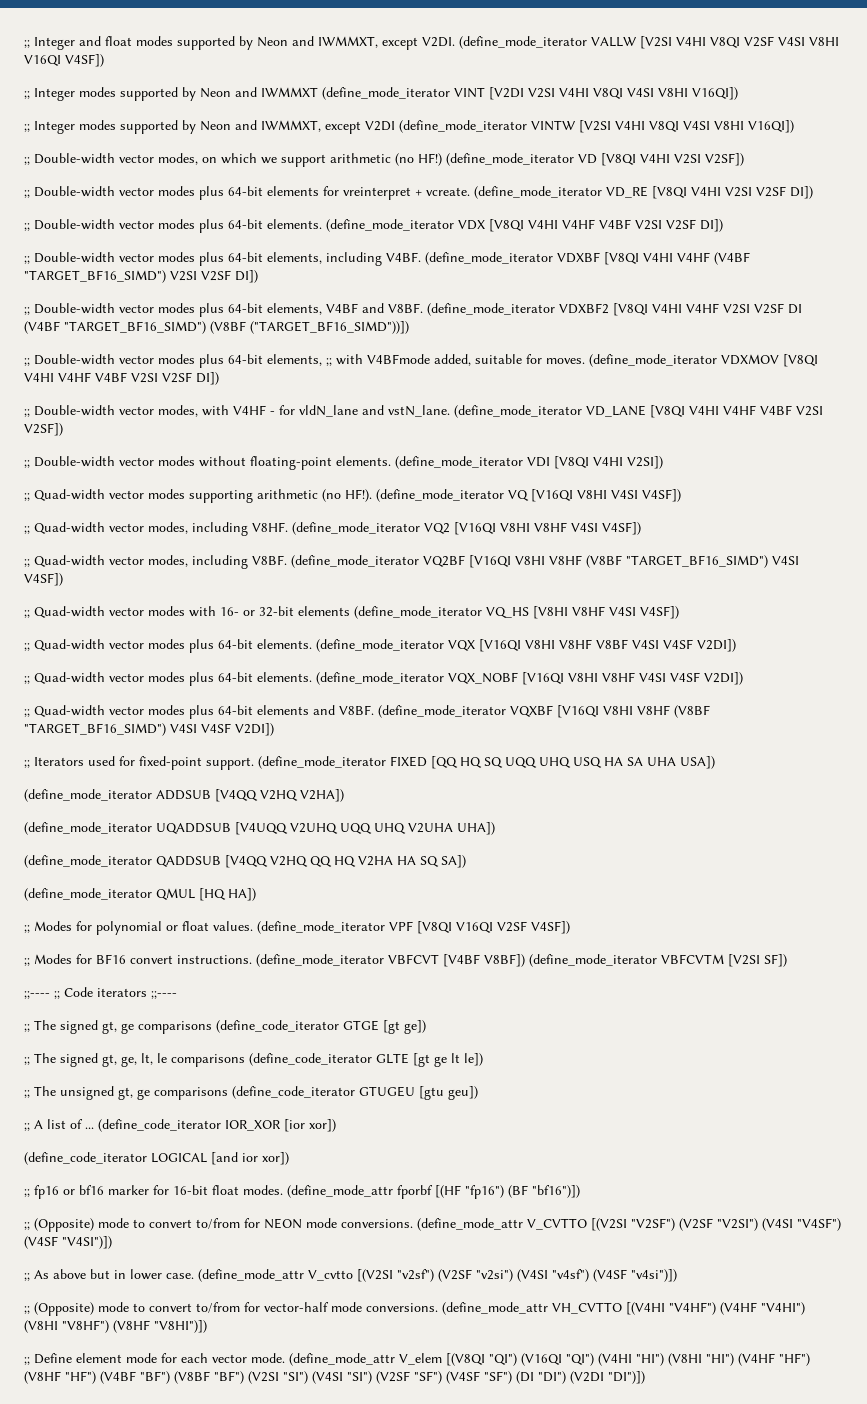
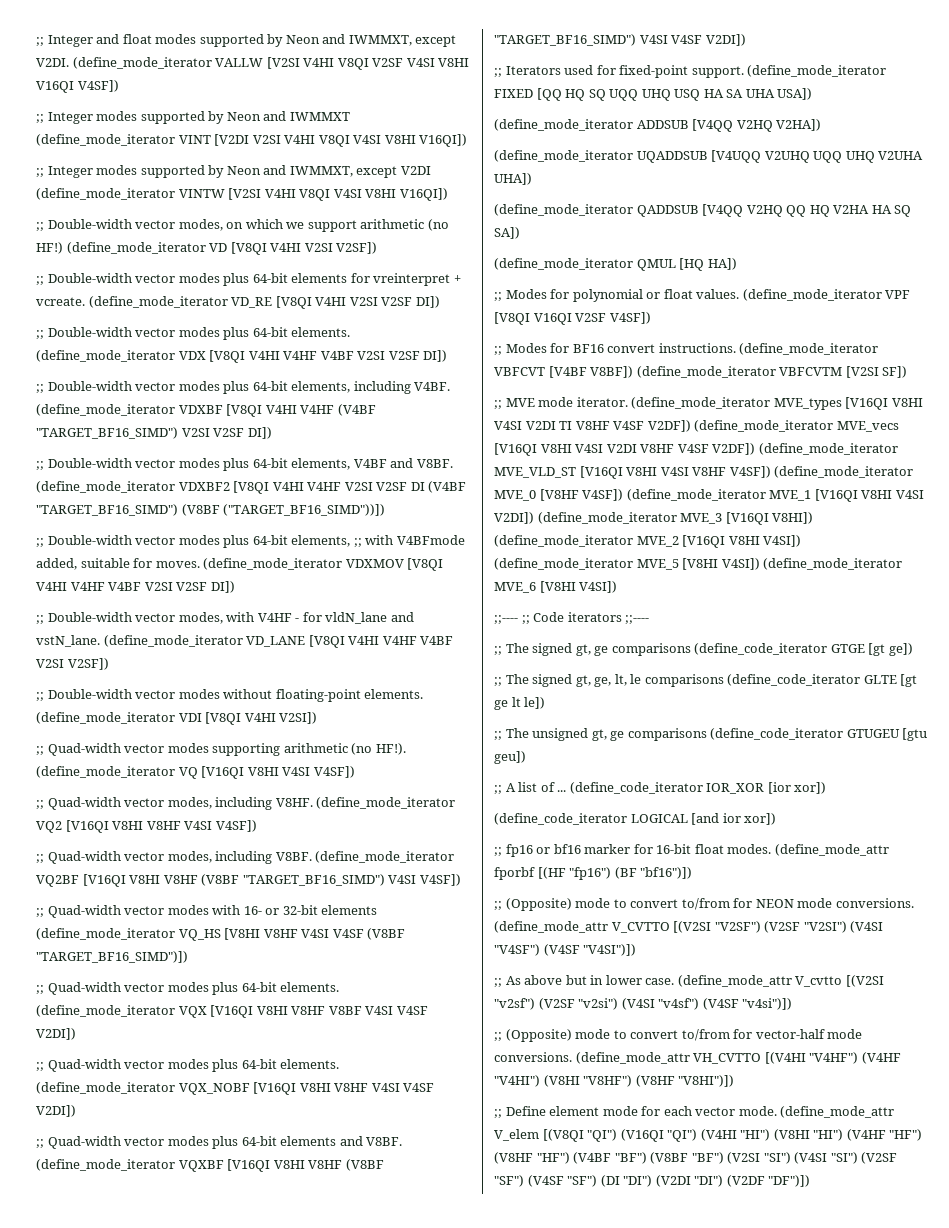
[640,606,679,619] V4SF]) -> [332,928,406,940] [36,951,188,963] V4SF (V8BF "TARGET_BF16_SIMD")])
(787, 960) none -> [494,397,923,410] [494,420,899,432] [494,443,898,456] [494,466,914,479] [494,489,924,502] [494,512,814,525] [494,535,802,548] [494,558,903,570] [494,581,618,593] // ;; MVE mode iterator. (define_mode_iterator MVE_types [V16QI V8HI V4SI V2DI TI V8HF V4SF V2DF]) (define_mode_iterator MVE_vecs [V16QI V8HI V4SI V2DI V8HF V4SF V2DF]) (define_mode_iterator MVE_VLD_ST [V16QI V8HI V4SI V8HF V4SF]) (define_mode_iterator MVE_0 [V8HF V4SF]) (define_mode_iterator MVE_1 [V16QI V8HI V4SI V2DI]) (define_mode_iterator MVE_3 [V16QI V8HI]) (define_mode_iterator MVE_2 [V16QI V8HI V4SI]) (define_mode_iterator MVE_5 [V8HI V4SI]) (define_mode_iterator MVE_6 [V8HI V4SI])
[608,1371,645,1384] "DI")]) -> [694,1175,811,1187] "DI") (V2DF "DF")])

